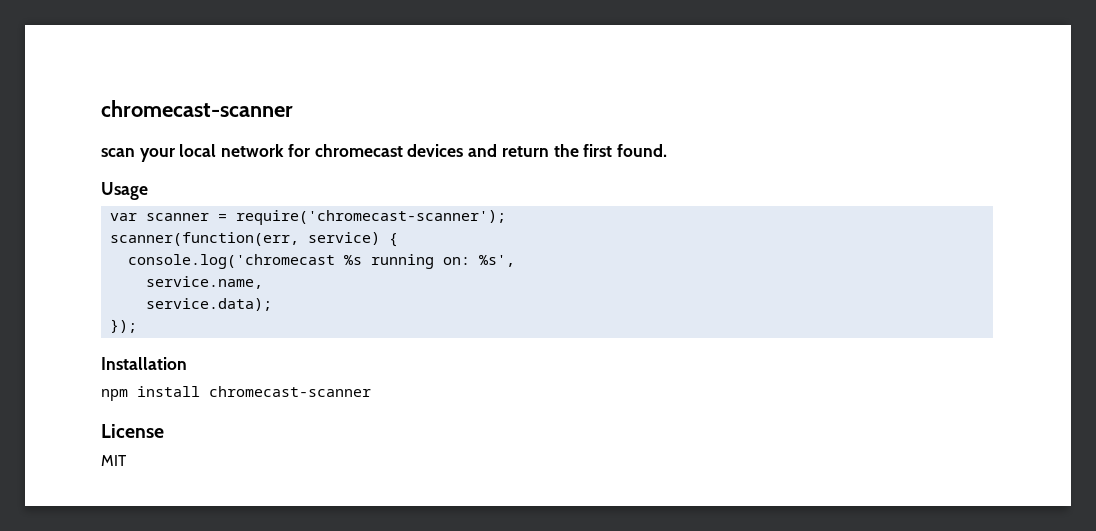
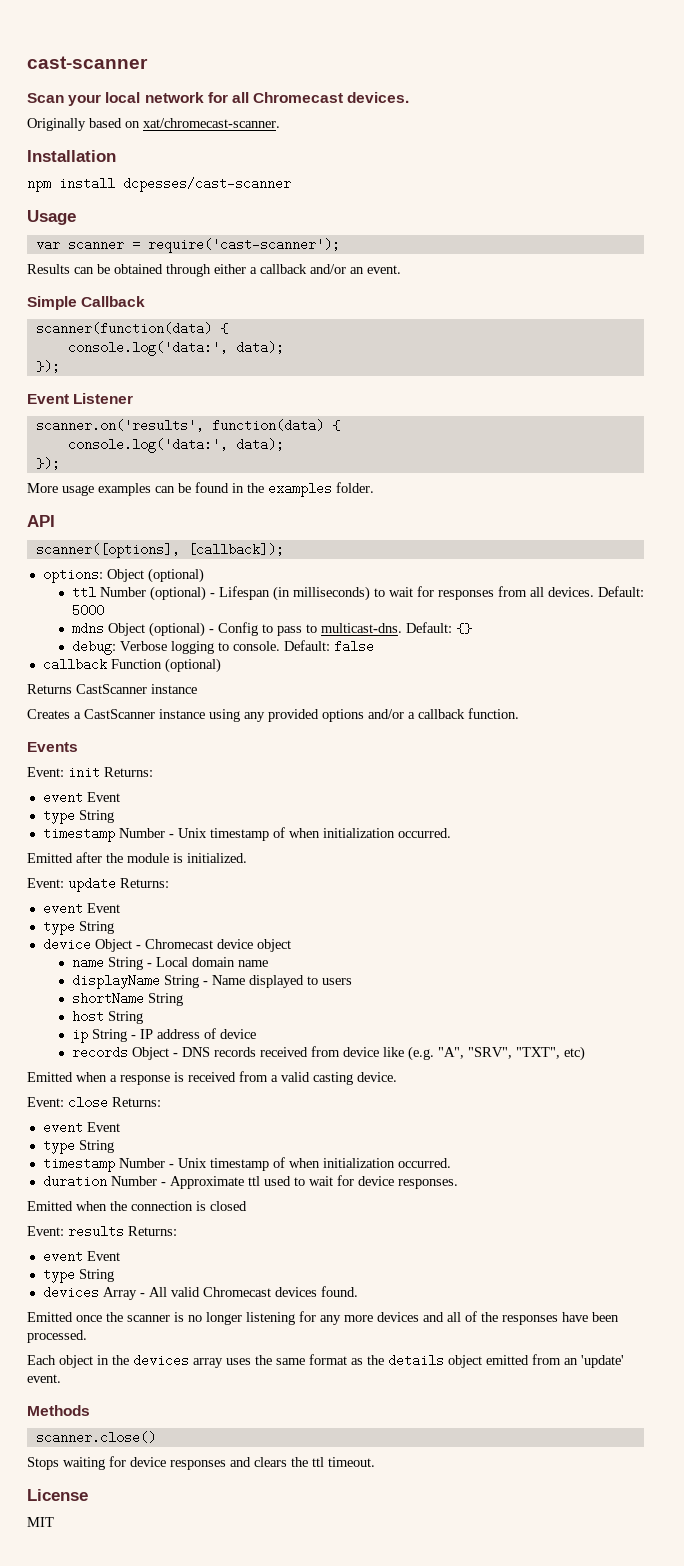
[101,100,293,117] [101,148,135,157] chromecast-scanner // scan -> [27,56,148,69] [27,93,64,103] cast-scanner // Scan
[314,144,667,157] [101,182,148,200] [110,210,507,225] [110,232,399,247] [128,254,516,269] [146,276,264,289] [146,298,273,311] [110,319,138,333] [101,357,187,370] [101,386,371,401] chromecast devices and return the first found. // Usage // var scanner = require('chromecast-scanner'); // scanner(function(err, service) { // console.log('chromecast %s running on: %s', // service.name, // service.data); // }); // Installation // npm install chromecast-scanner -> [231,92,410,103] [27,118,280,131] [27,150,116,162] [27,177,291,192] [27,210,76,225] [35,238,340,253] [27,264,401,277] [27,296,146,310] [35,322,228,335] [67,341,284,356] [35,360,60,373] [27,393,134,404] [35,419,340,432] [67,438,284,453] [35,457,60,470] [27,482,374,497] [27,515,55,527] [35,543,284,558] [42,568,204,583] [71,586,644,601] [71,604,104,617] [71,622,472,637] [71,640,374,655] [42,658,221,673] [27,684,197,694] [27,708,519,722] [27,742,78,752] [27,767,153,777] [42,791,120,804] [42,809,114,824] [42,827,451,842] [27,852,247,863] [27,877,169,892] [42,902,120,915] [42,920,114,935] [42,938,291,952] [71,956,268,970] [71,974,352,989] [71,992,183,1006] [71,1011,143,1024] [71,1028,256,1043] [71,1046,585,1061] [27,1071,397,1085] [27,1096,161,1109] [42,1121,120,1134] [42,1139,114,1154] [42,1157,451,1172] [42,1175,458,1189] [27,1201,247,1211] [27,1225,177,1238] [42,1250,120,1263] [42,1268,114,1283] [42,1286,358,1300] [27,1311,619,1325] [27,1330,87,1343] [27,1354,624,1368] [27,1374,61,1383] [27,1405,90,1416] [35,1431,156,1444] [27,1456,375,1470] all Chromecast devices. // Originally based on xat/chromecast-scanner. // Installation // npm install dcpesses/cast-scanner // Usage // var scanner = require('cast-scanner'); // Results can be obtained through either a callback and/or an event. // Simple Callback // scanner(function(data) { // console.log('data:', data); // }); // Event Listener // scanner.on('results', function(data) { // console.log('data:', data); // }); // More usage examples can be found in the examples folder. // API // scanner([options], [callback]); // options: Object (optional) // ttl Number (optional) - Lifespan (in milliseconds) to wait for responses from all devices. Default: 5000 // mdns Object (optional) - Config to pass to multicast-dns. Default: {} // debug: Verbose logging to console. Default: false // callback Function (optional) // Returns CastScanner instance // Creates a CastScanner instance using any provided options and/or a callback function. // Events // Event: init Returns: // event Event // type String // timestamp Number - Unix timestamp of when initialization occurred. // Emitted after the module is initialized. // Event: update Returns: // event Event // type String // device Object - Chromecast device object // name String - Local domain name // displayName String - Name displayed to users // shortName String // host String // ip String - IP address of device // records Object - DNS records received from device like (e.g. "A", "SRV", "TXT", etc) // Emitted when a response is received from a valid casting device. // Event: close Returns: // event Event // type String // timestamp Number - Unix timestamp of when initialization occurred. // duration Number - Approximate ttl used to wait for device responses. // Emitted when the connection is closed // Event: results Returns: // event Event // type String // devices Array - All valid Chromecast devices found. // Emitted once the scanner is no longer listening for any more devices and all of the responses have been processed. // Each object in the devices array uses the same format as the details object emitted from an 'update' event. // Methods // scanner.close() // Stops waiting for device responses and clears the ttl timeout.

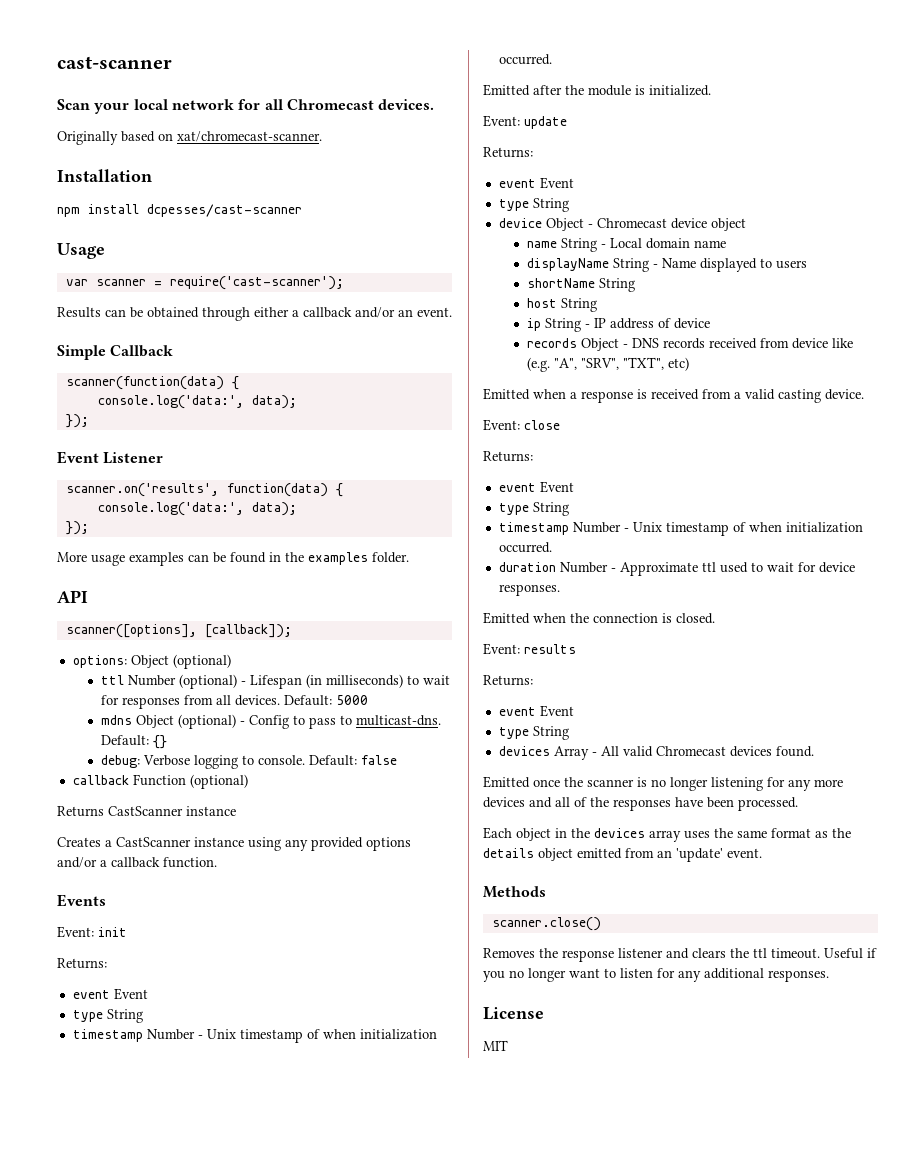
(100, 772) none -> (127, 932) //
(116, 884) none -> (567, 122) //
(108, 1102) none -> (560, 425) //
[210,1201,247,1211] closed -> [676,613,715,624] closed.
(124, 1231) none -> (576, 649) //
[27,1456,226,1470] Stops waiting for device responses -> [483,948,663,962] Removes the response listener
(375, 1462) none -> [824,948,877,959] [483,968,829,982] Useful if you no longer want to listen for any additional responses.

